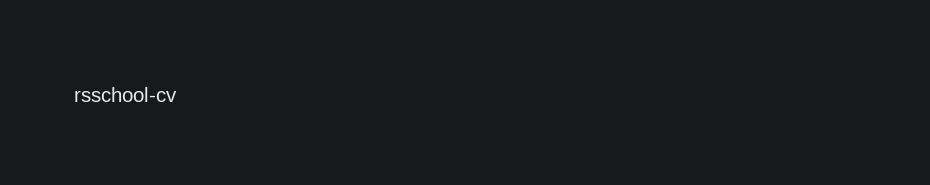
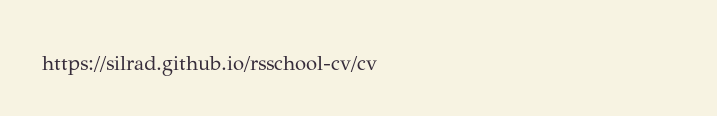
[74,87,177,102] rsschool-cv -> [42,56,377,76] https://silrad.github.io/rsschool-cv/cv

